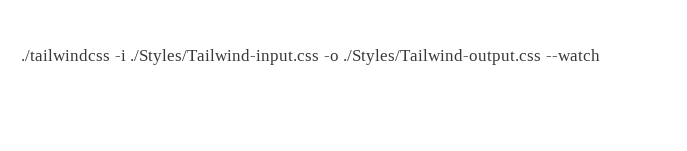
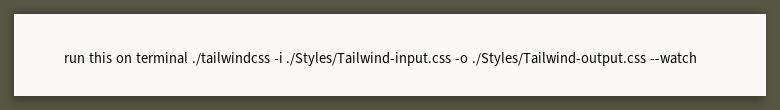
(21, 55) none -> [64,52,188,64] run this on terminal

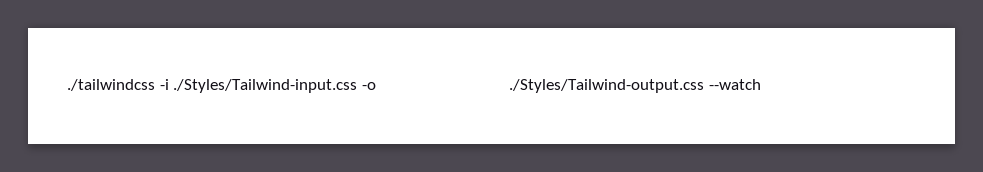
[64,52,188,64] run this on terminal -> (67, 85) none

